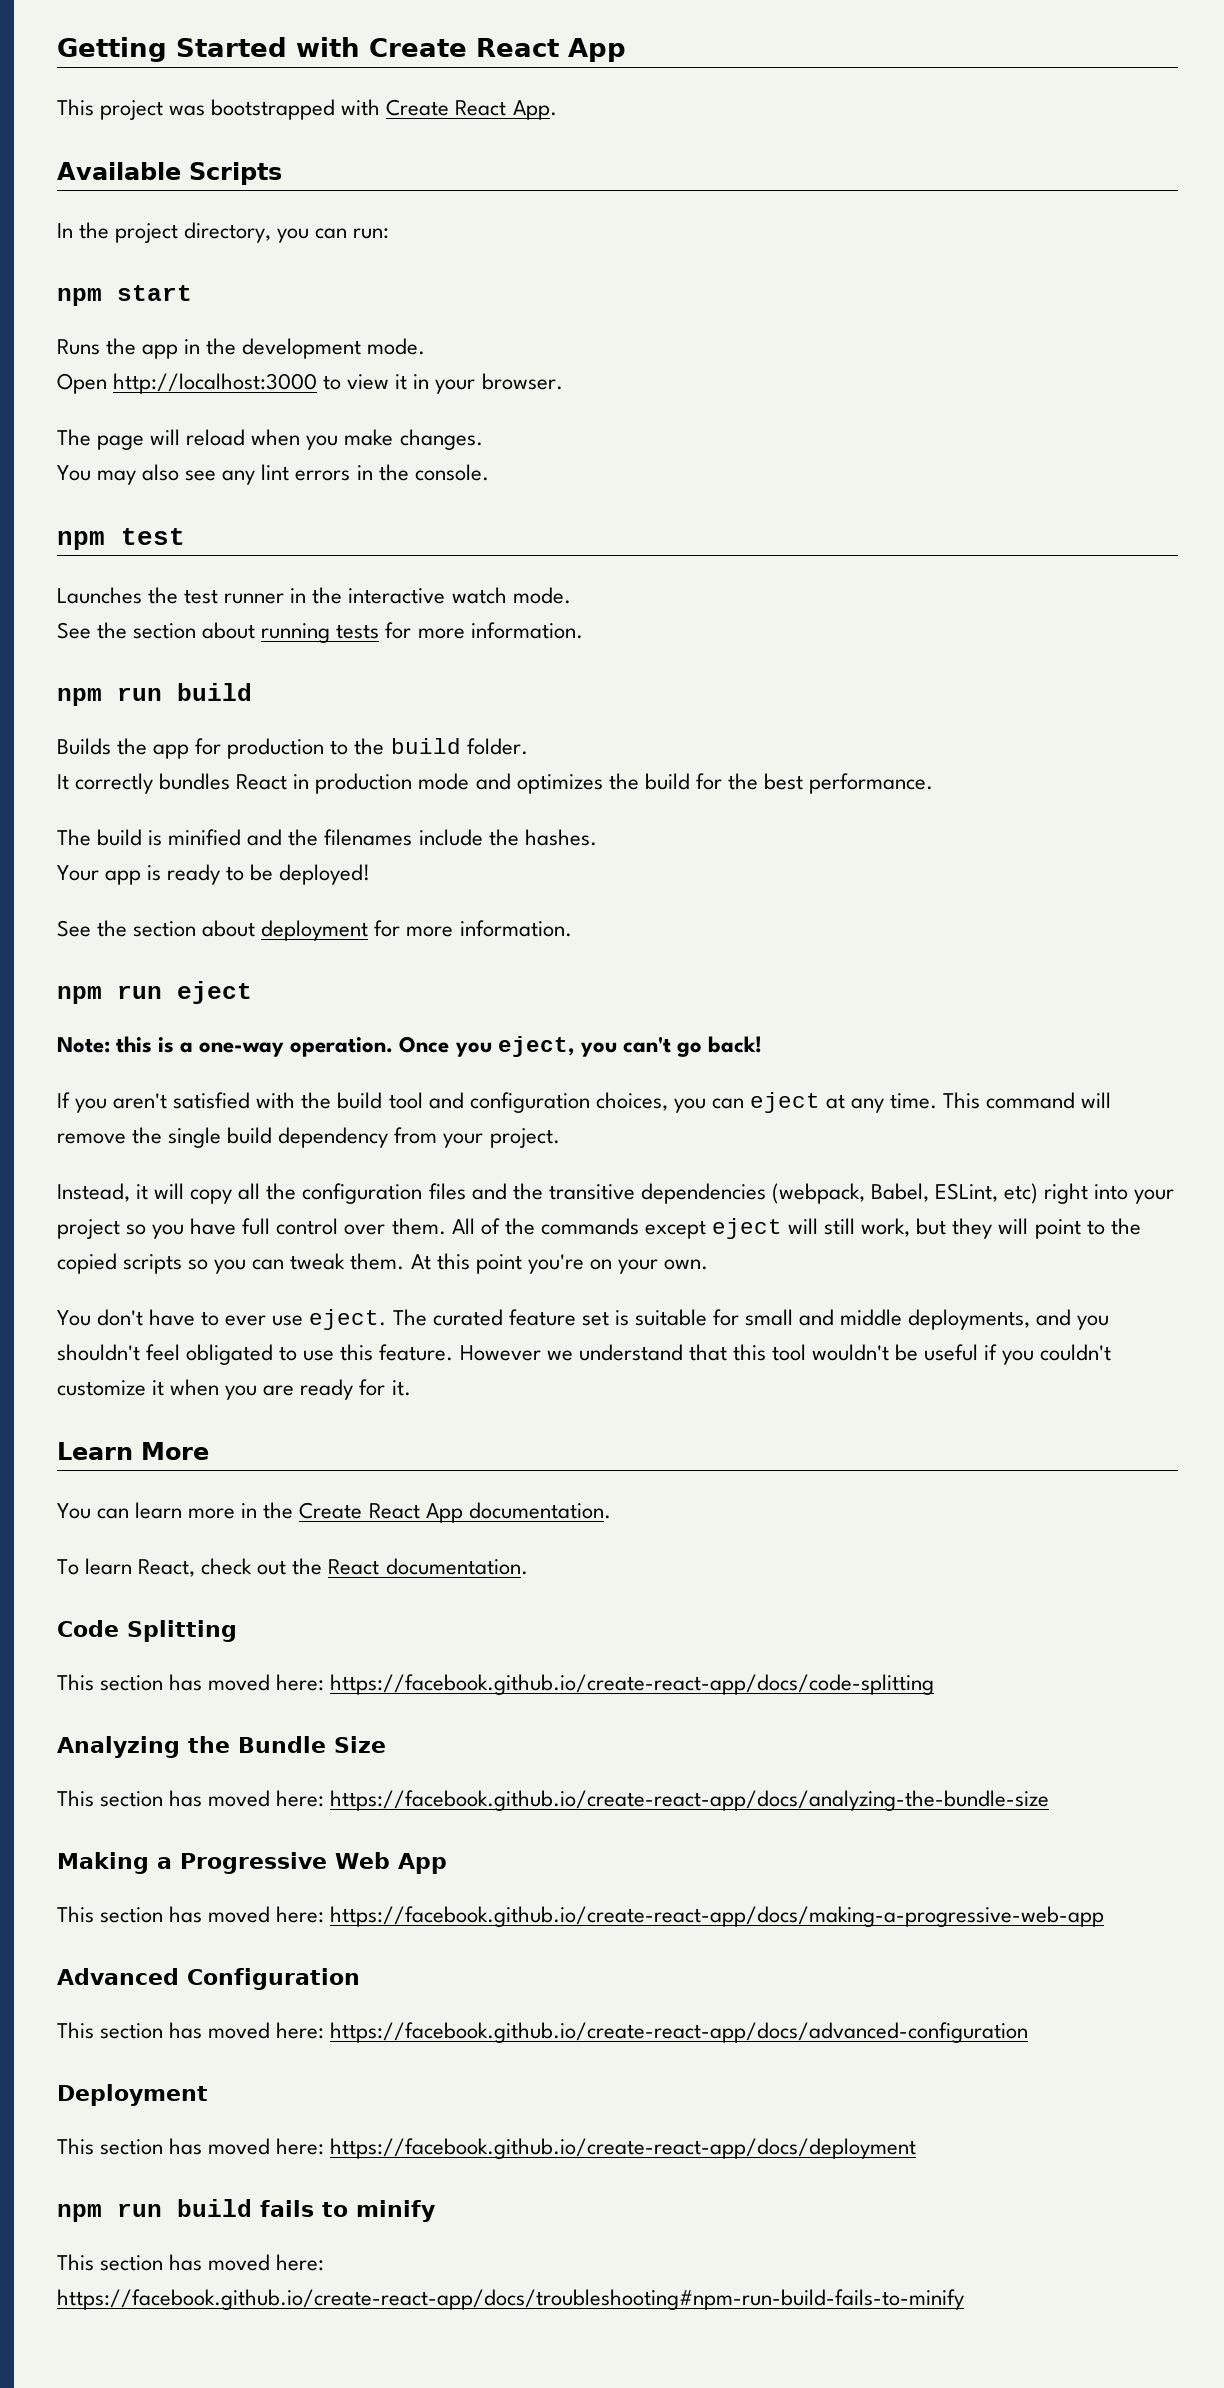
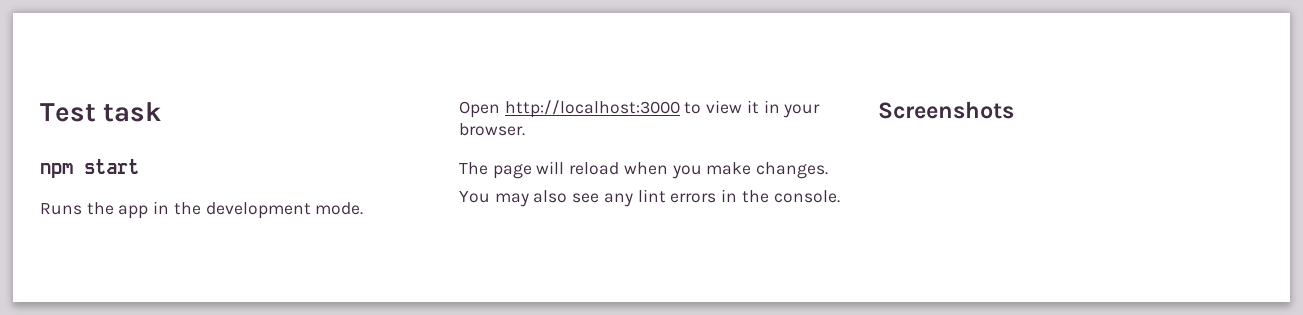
[57,37,626,62] [57,99,557,120] [57,162,282,185] [57,222,390,243] Getting Started with Create React App // This project was bootstrapped with Create React App. // Available Scripts // In the project directory, you can run: -> [40,102,162,122] Test task
[57,528,185,550] [57,587,571,604] [57,622,583,643] [57,683,252,706] [57,738,528,759] [57,773,934,794] [57,829,597,846] [57,864,371,885] [57,920,572,941] [57,981,252,1004] [57,1036,762,1057] [57,1092,1112,1113] [57,1127,560,1148] [57,1183,1175,1204] [57,1218,1141,1239] [57,1253,708,1274] [57,1309,1110,1330] [57,1344,1112,1365] [57,1379,411,1400] [57,1442,209,1460] [57,1502,611,1523] [57,1558,528,1577] [57,1620,237,1642] [57,1674,935,1695] [57,1736,386,1758] [57,1790,1050,1811] [57,1852,447,1874] [57,1906,1105,1927] [57,1968,360,1990] [57,2022,1029,2043] [57,2084,208,2106] [57,2138,917,2159] [57,2199,435,2222] [57,2254,325,2271] [57,2289,964,2310] npm test // Launches the test runner in the interactive watch mode. // See the section about running tests for more information. // npm run build // Builds the app for production to the build folder. // It correctly bundles React in production mode and optimizes the build for the best performance. // The build is minified and the filenames include the hashes. // Your app is ready to be deployed! // See the section about deployment for more information. // npm run eject // Note: this is a one-way operation. Once you eject, you can't go back! // If you aren't satisfied with the build tool and configuration choices, you can eject at any time. This command will remove the single build dependency from your project. // Instead, it will copy all the configuration files and the transitive dependencies (webpack, Babel, ESLint, etc) right into your project so you have full control over them. All of the commands except eject will still work, but they will point to the copied scripts so you can tweak them. At this point you're on your own. // You don't have to ever use eject. The curated feature set is suitable for small and middle deployments, and you shouldn't feel obligated to use this feature. However we understand that this tool wouldn't be useful if you couldn't customize it when you are ready for it. // Learn More // You can learn more in the Create React App documentation. // To learn React, check out the React documentation. // Code Splitting // This section has moved here: https://facebook.github.io/create-react-app/docs/code-splitting // Analyzing the Bundle Size // This section has moved here: https://facebook.github.io/create-react-app/docs/analyzing-the-bundle-size // Making a Progressive Web App // This section has moved here: https://facebook.github.io/create-react-app/docs/making-a-progressive-web-app // Advanced Configuration // This section has moved here: https://facebook.github.io/create-react-app/docs/advanced-configuration // Deployment // This section has moved here: https://facebook.github.io/create-react-app/docs/deployment // npm run build fails to minify // This section has moved here: https://facebook.github.io/create-react-app/docs/troubleshooting#npm-run-build-fails-to-minify -> [878,101,1014,119] Screenshots

